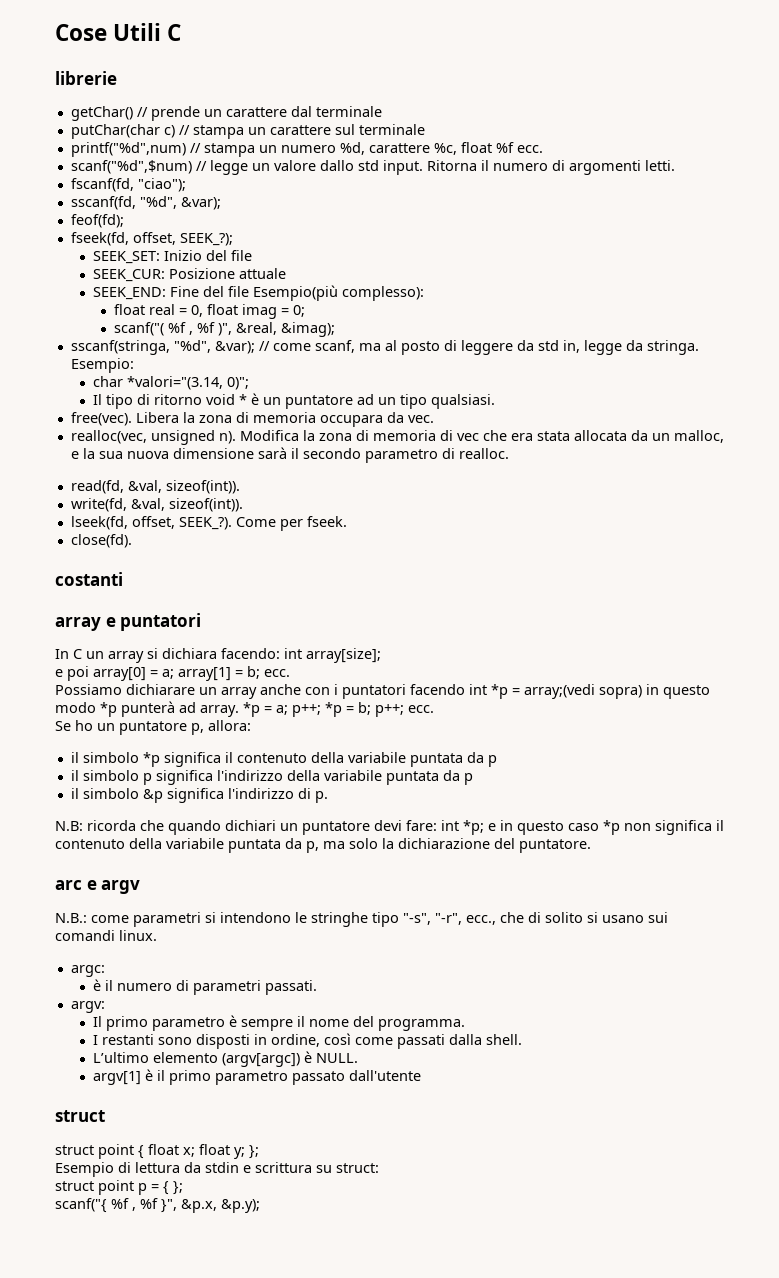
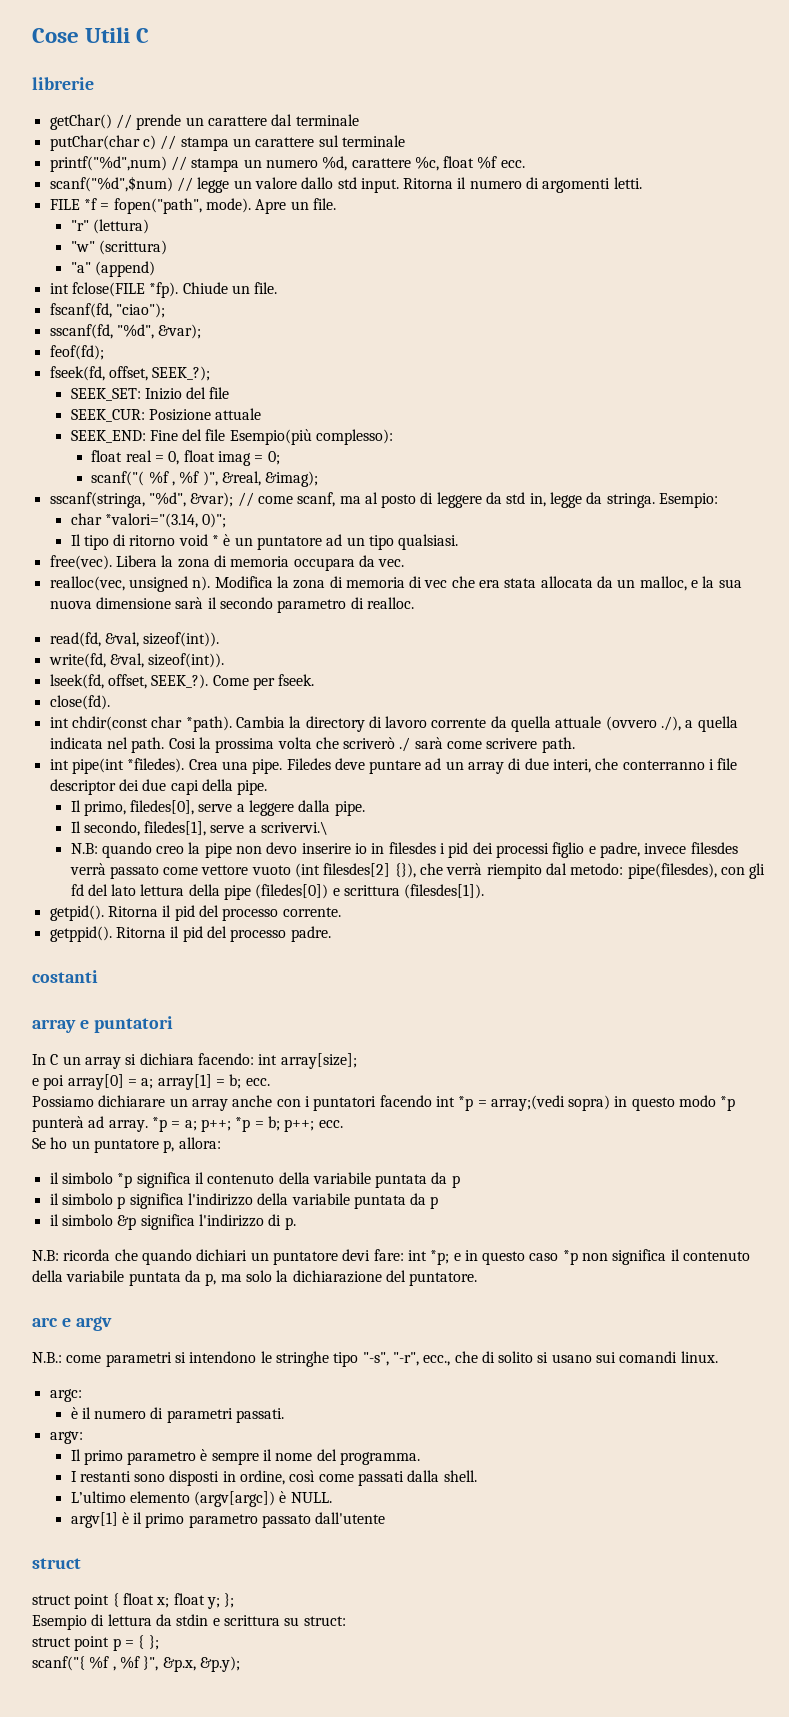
(675, 165) none -> [49,198,336,214] [70,219,149,234] [70,240,167,255] [70,261,155,277] [49,282,278,298] // FILE *f = fopen("path", mode). Apre un file. // "r" (lettura) // "w" (scrittura) // "a" (append) // int fclose(FILE *fp). Chiude un file.
(132, 541) none -> [49,716,738,732] [49,737,575,753] [49,758,738,774] [49,779,268,795] [70,800,365,816] [70,821,329,836] [70,842,738,858] [69,863,766,879] [70,884,485,900] [49,905,341,921] [49,926,331,942] // int chdir(const char *path). Cambia la directory di lavoro corrente da quella attuale (ovvero ./), a quella indicata nel path. Cosi la prossima volta che scriverò ./ sarà come scrivere path. // int pipe(int *filedes). Crea una pipe. Filedes deve puntare ad un array di due interi, che conterranno i file descriptor dei due capi della pipe. // Il primo, filedes[0], serve a leggere dalla pipe. // Il secondo, filedes[1], serve a scrivervi.\ // N.B: quando creo la pipe non devo inserire io in filesdes i pid dei processi figlio e padre, invece filesdes verrà passato come vettore vuoto (int filesdes[2] {}), che verrà riempito dal metodo: pipe(filesdes), con gli fd del lato lettura della pipe (filedes[0]) e scrittura (filesdes[1]). // getpid(). Ritorna il pid del processo corrente. // getppid(). Ritorna il pid del processo padre.

